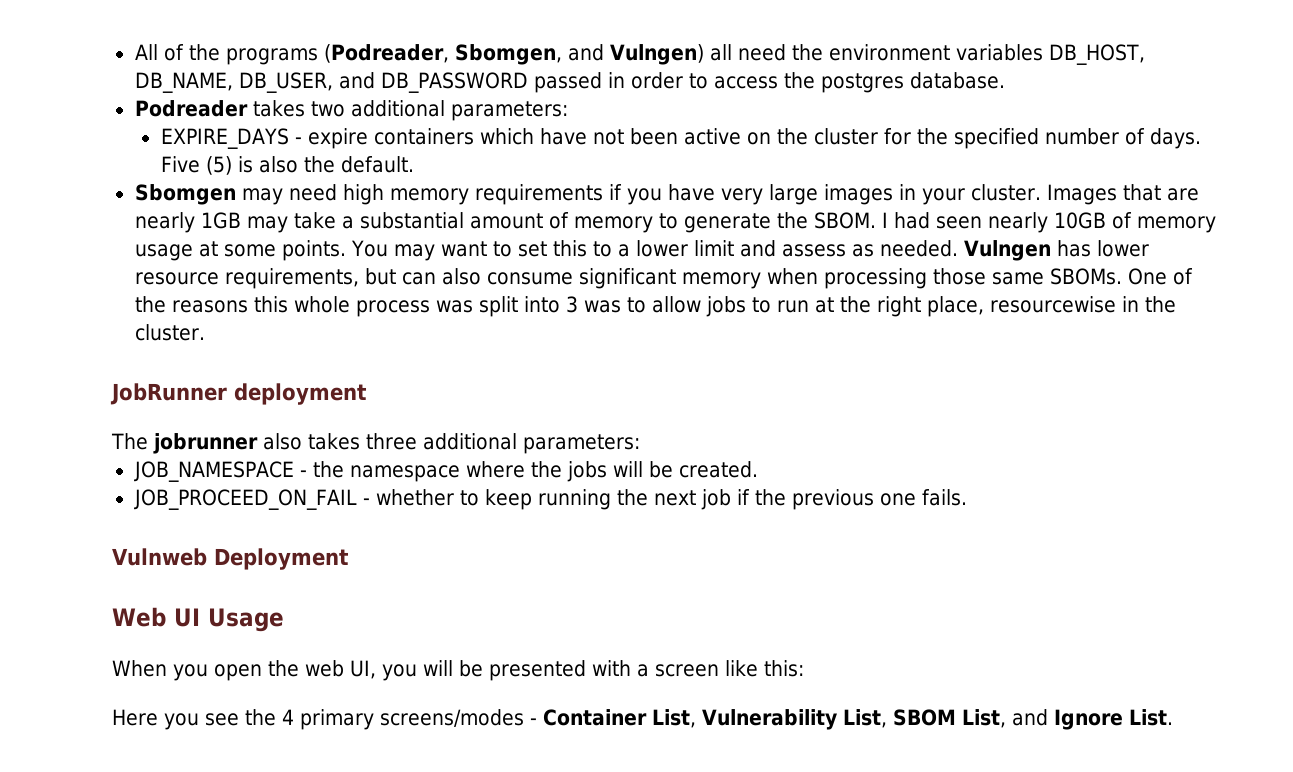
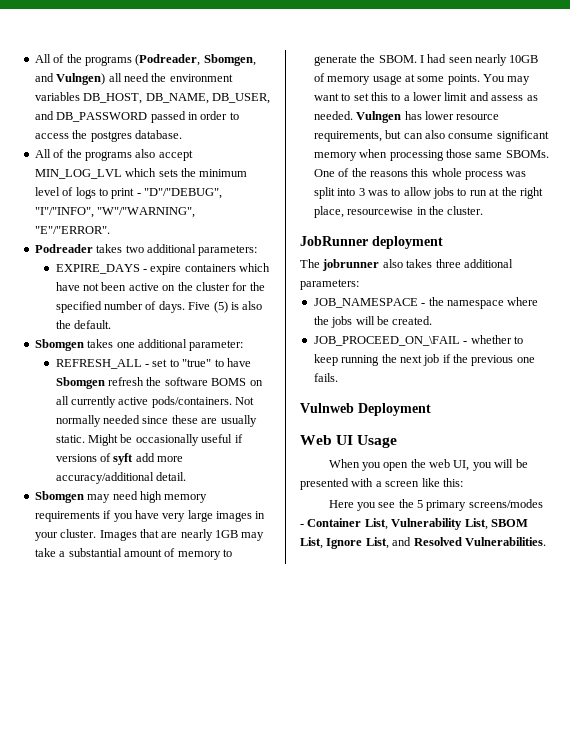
(1005, 80) none -> [34,149,193,161] [34,168,248,179] [34,187,222,199] [34,207,196,218] [34,226,110,234] // All of the programs also accept MIN_LOG_LVL which sets the minimum level of logs to print - "D"/"DEBUG", "I"/"INFO", "W"/"WARNING", "E"/"ERROR".
(414, 164) none -> [34,339,244,351] [55,358,251,369] [55,377,263,389] [55,396,255,408] [55,415,257,427] [55,434,243,446] [55,453,184,465] [55,472,187,484] // Sbomgen takes one additional parameter: // REFRESH_ALL - set to "true" to have Sbomgen refresh the software BOMS on all currently active pods/containers. Not normally needed since these are usually static. Might be occasionally useful if versions of syft add more accuracy/additional detail.
[133,489,357,510] JOB_PROCEED_ON_FAIL -> [313,336,460,346] JOB_PROCEED_ON_\FAIL
[282,709,294,725] 4 -> [417,500,424,508] 5
[1011,709,1173,730] and Ignore List. -> [326,537,546,549] Ignore List, and Resolved Vulnerabilities.

